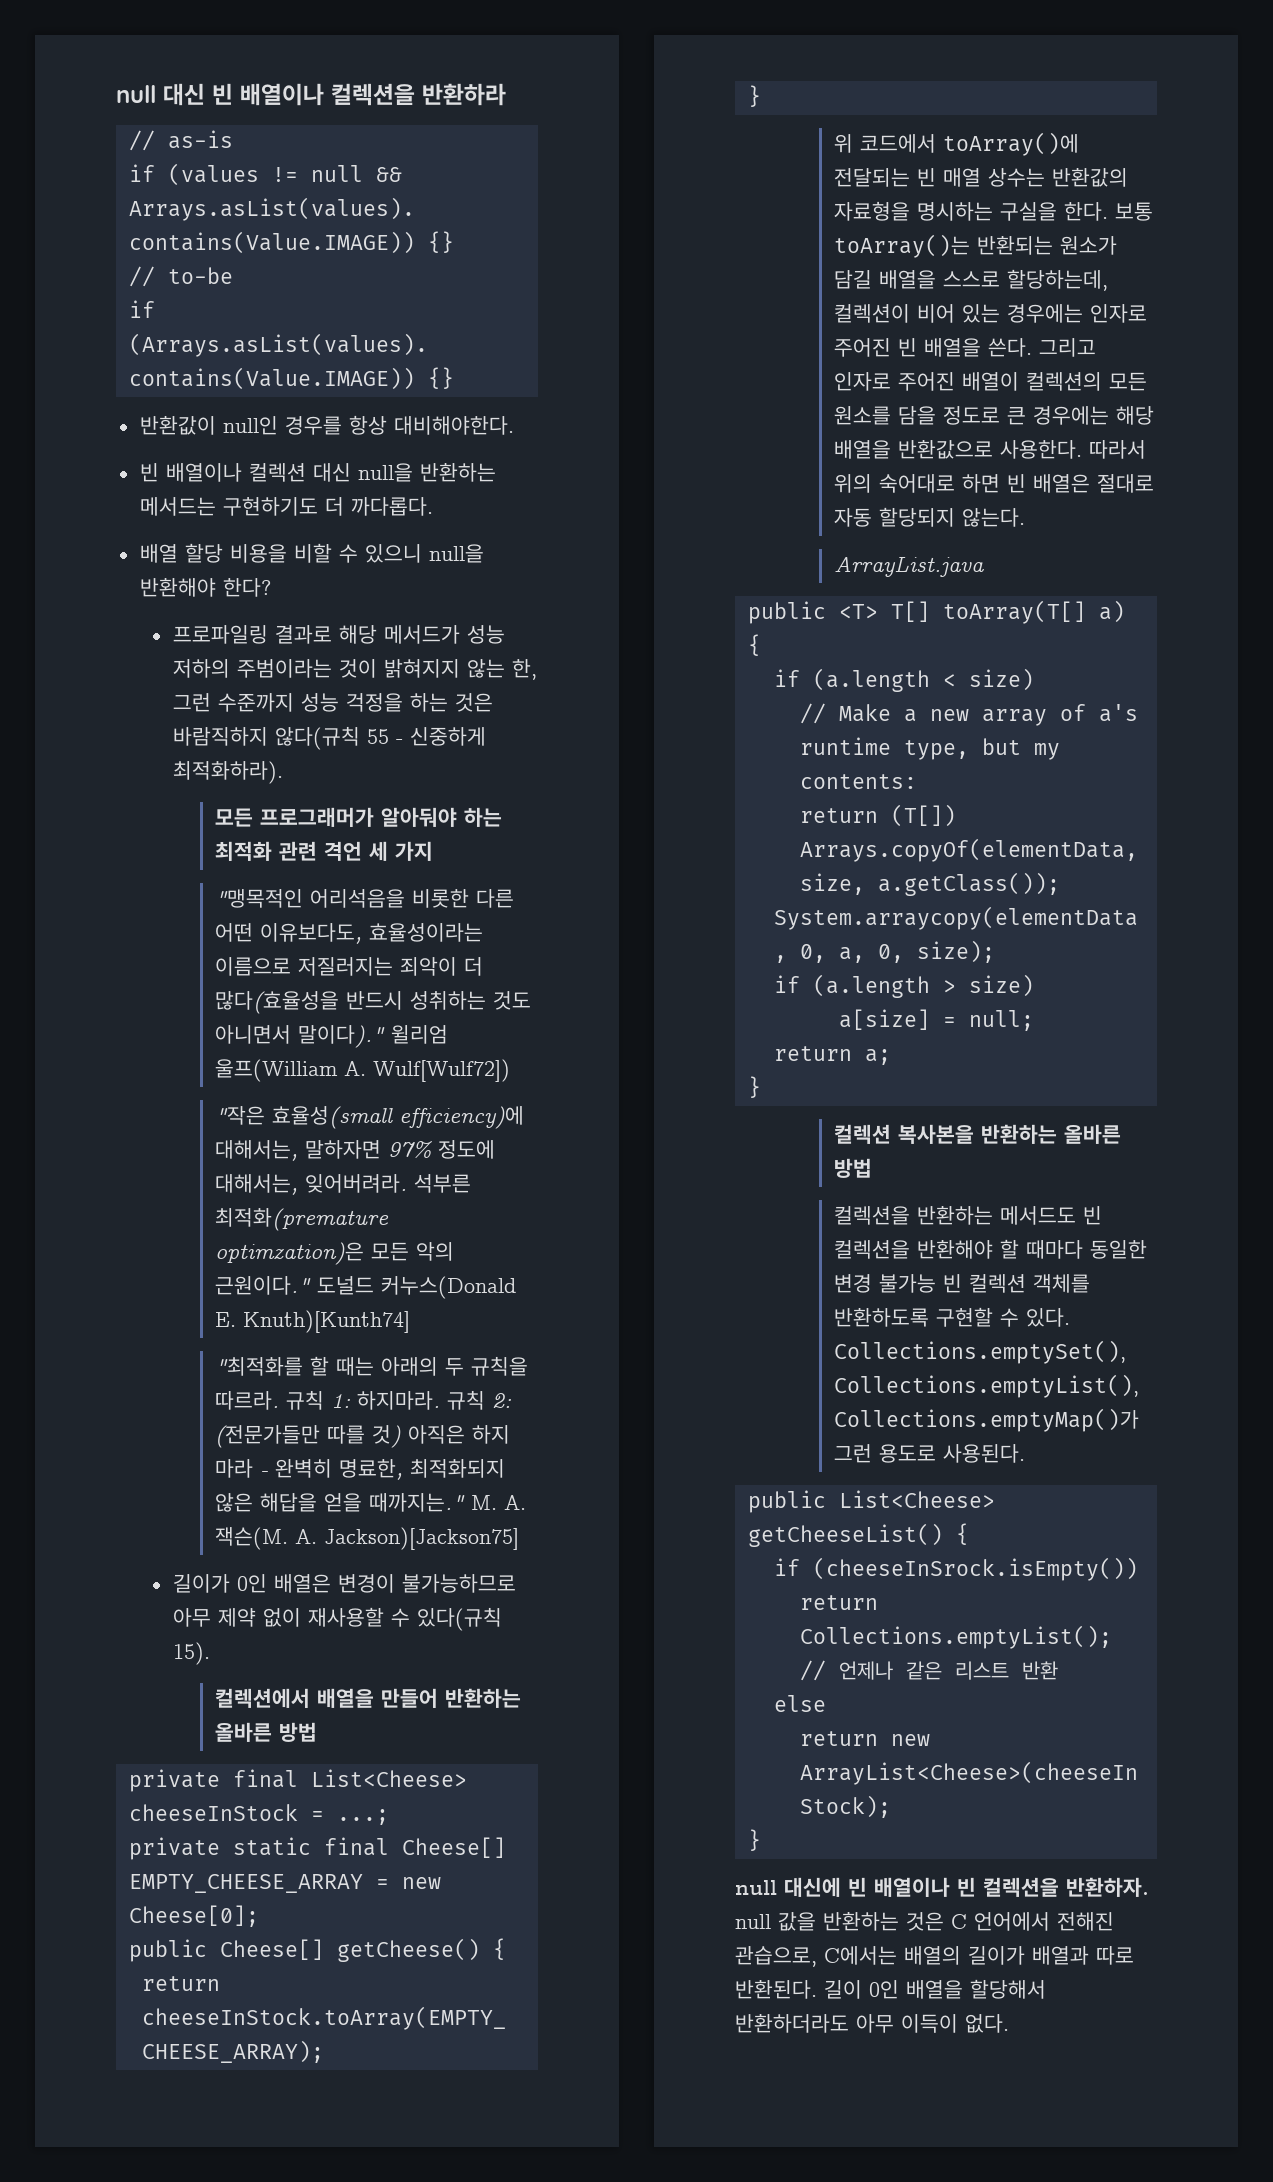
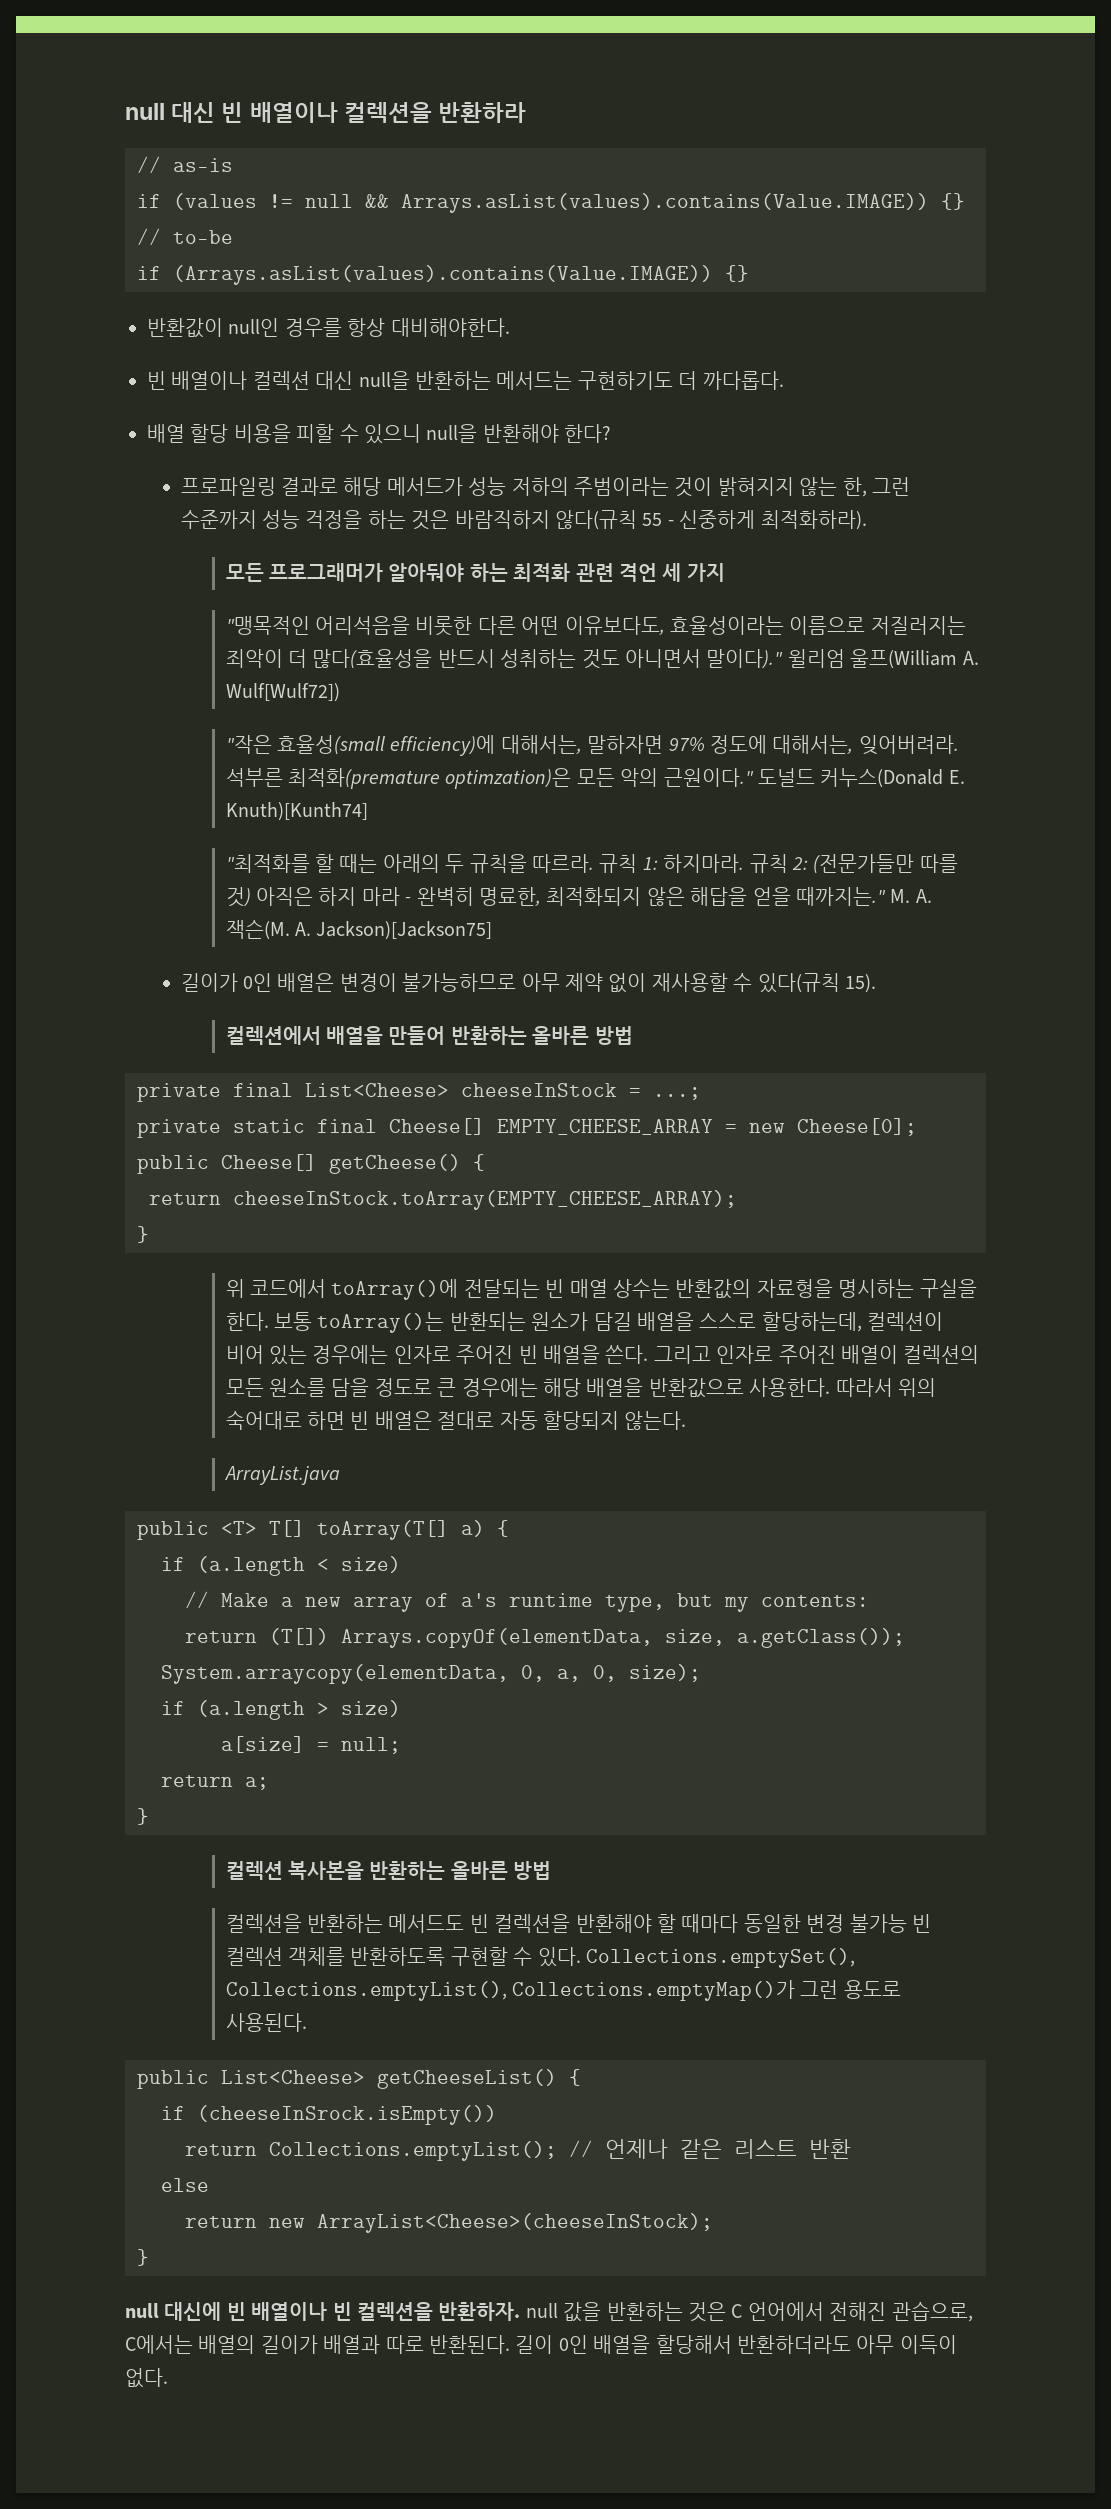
[293,543,332,563] 비할 -> [296,424,335,443] 피할

